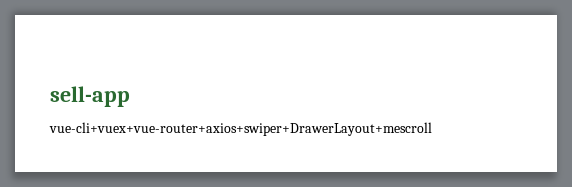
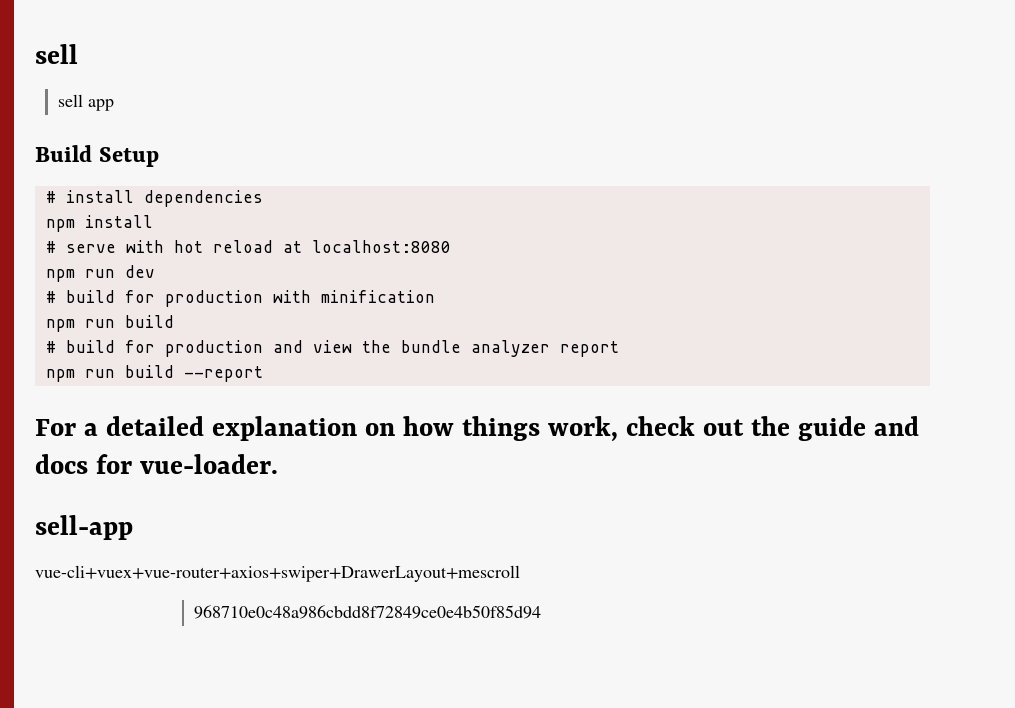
(50, 96) none -> [35,44,78,64] [57,94,114,111] [35,145,160,167] [45,190,263,207] [45,215,153,232] [45,240,451,253] [45,265,155,282] [45,290,435,307] [45,315,174,332] [45,340,619,357] [45,365,263,382] [35,416,919,442] [35,454,278,474] sell // sell app // Build Setup // # install dependencies // npm install // # serve with hot reload at localhost:8080 // npm run dev // # build for production with minification // npm run build // # build for production and view the bundle analyzer report // npm run build --report // For a detailed explanation on how things work, check out the guide and docs for vue-loader. //
(432, 129) none -> [194,605,542,619] // 968710e0c48a986cbdd8f72849ce0e4b50f85d94

